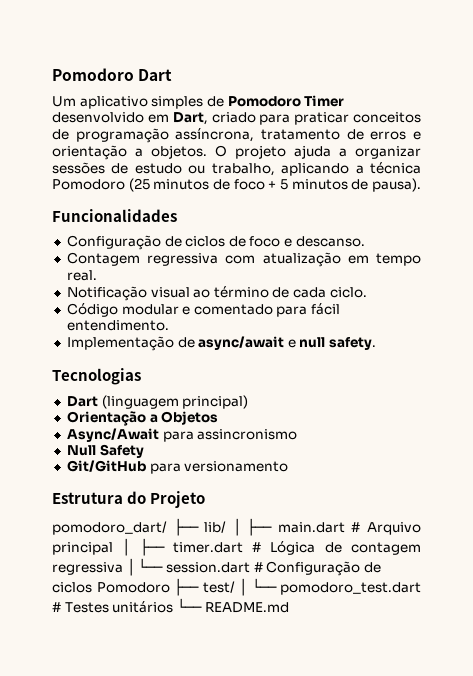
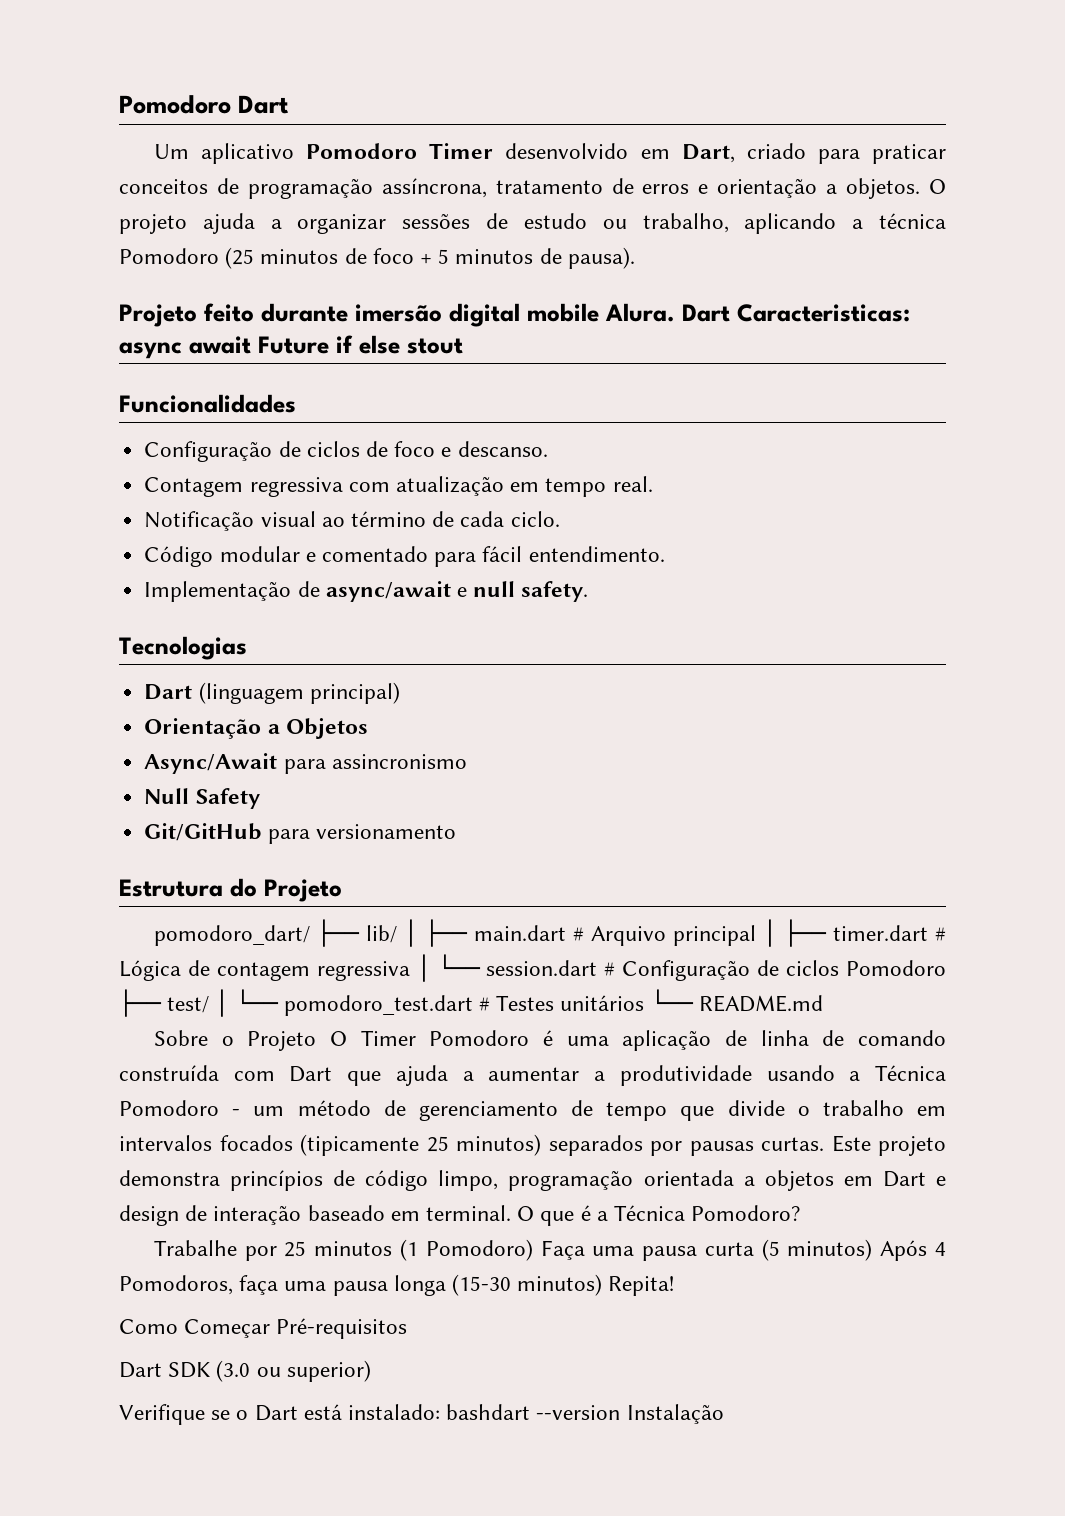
[151,96,224,109] simples de -> (295, 153) none
(421, 185) none -> [119,303,910,327] [119,335,463,359] // Projeto feito durante imersão digital mobile Alura. Dart Caracteristicas: async await Future if else stout
(289, 607) none -> [153,1030,946,1051] [119,1065,947,1086] [119,1100,946,1121] [119,1134,946,1156] [119,1170,947,1191] [119,1205,801,1226] [153,1239,946,1261] [119,1274,675,1296] [119,1318,408,1339] [119,1360,371,1382] [119,1404,724,1425] // Sobre o Projeto O Timer Pomodoro é uma aplicação de linha de comando construída com Dart que ajuda a aumentar a produtividade usando a Técnica Pomodoro - um método de gerenciamento de tempo que divide o trabalho em intervalos focados (tipicamente 25 minutos) separados por pausas curtas. Este projeto demonstra princípios de código limpo, programação orientada a objetos em Dart e design de interação baseado em terminal. O que é a Técnica Pomodoro? // Trabalhe por 25 minutos (1 Pomodoro) Faça uma pausa curta (5 minutos) Após 4 Pomodoros, faça uma pausa longa (15-30 minutos) Repita! // Como Começar Pré-requisitos // Dart SDK (3.0 ou superior) // Verifique se o Dart está instalado: bashdart --version Instalação

